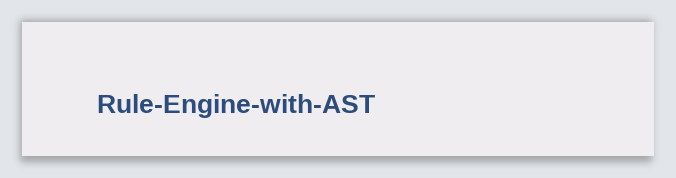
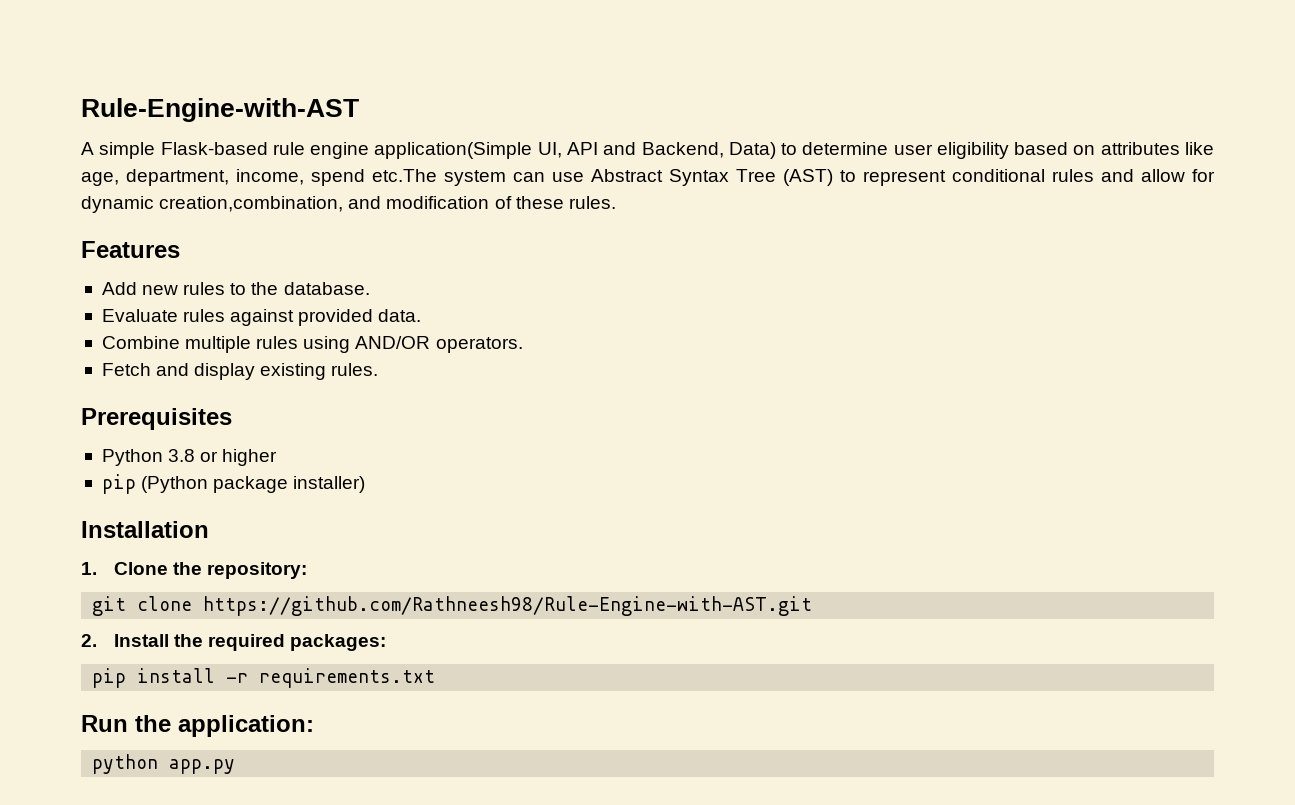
(375, 106) none -> [81,142,1215,159] [81,169,1215,186] [81,196,616,213] [81,241,180,258] [101,282,370,295] [101,309,422,326] [101,336,523,353] [101,363,379,380] [81,408,232,430] [101,449,278,466] [101,474,366,494] [81,521,209,538] [81,562,307,579] [92,596,813,616] [81,634,387,651] [92,668,436,688] [81,715,314,737] [92,754,236,774] // A simple Flask-based rule engine application(Simple UI, API and Backend, Data) to determine user eligibility based on attributes like age, department, income, spend etc.The system can use Abstract Syntax Tree (AST) to represent conditional rules and allow for dynamic creation,combination, and modification of these rules. // Features // Add new rules to the database. // Evaluate rules against provided data. // Combine multiple rules using AND/OR operators. // Fetch and display existing rules. // Prerequisites // Python 3.8 or higher // pip (Python package installer) // Installation // 1. Clone the repository: // git clone https://github.com/Rathneesh98/Rule-Engine-with-AST.git // 2. Install the required packages: // pip install -r requirements.txt // Run the application: // python app.py

